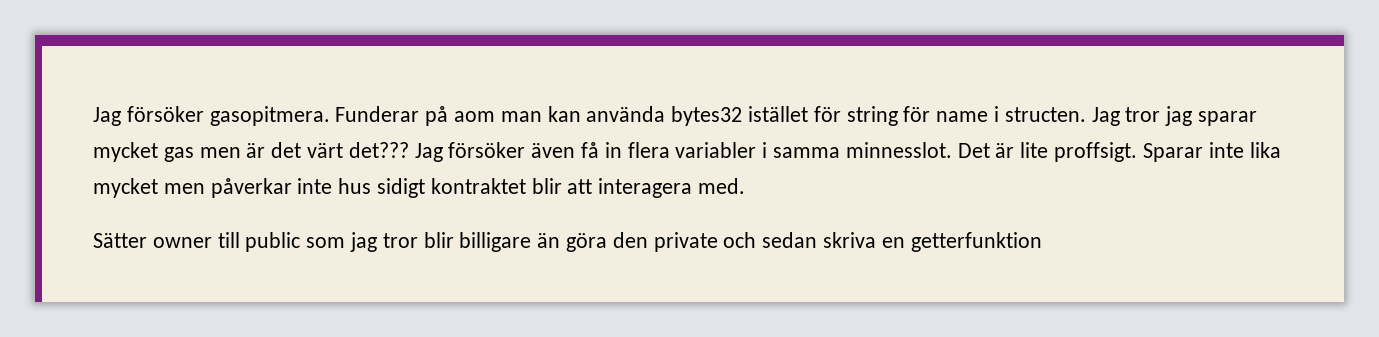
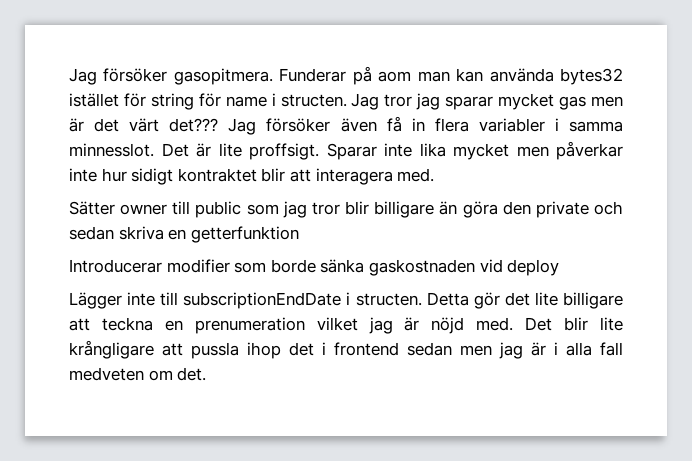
[338,178,372,194] hus -> [101,168,127,182] hur
(1042, 242) none -> [69,259,560,276] [69,292,624,309] [69,317,624,334] [69,340,623,359] [69,367,207,381] // Introducerar modifier som borde sänka gaskostnaden vid deploy // Lägger inte till subscriptionEndDate i structen. Detta gör det lite billigare att teckna en prenumeration vilket jag är nöjd med. Det blir lite krångligare att pussla ihop det i frontend sedan men jag är i alla fall medveten om det.

